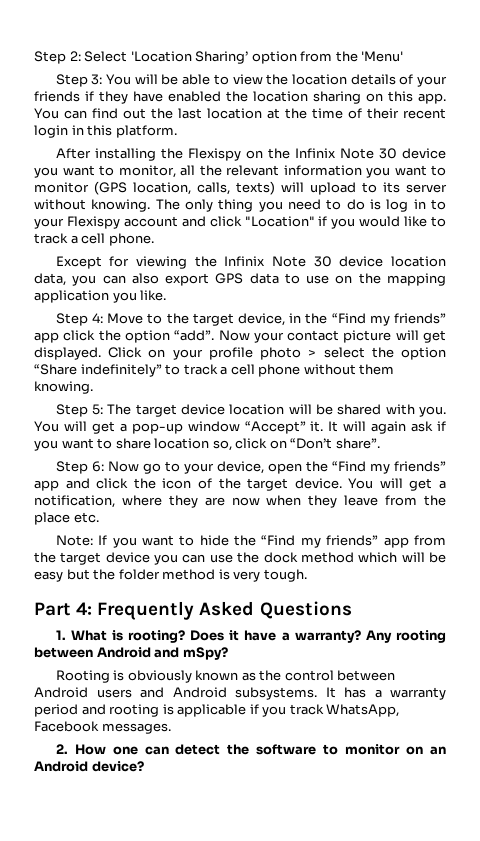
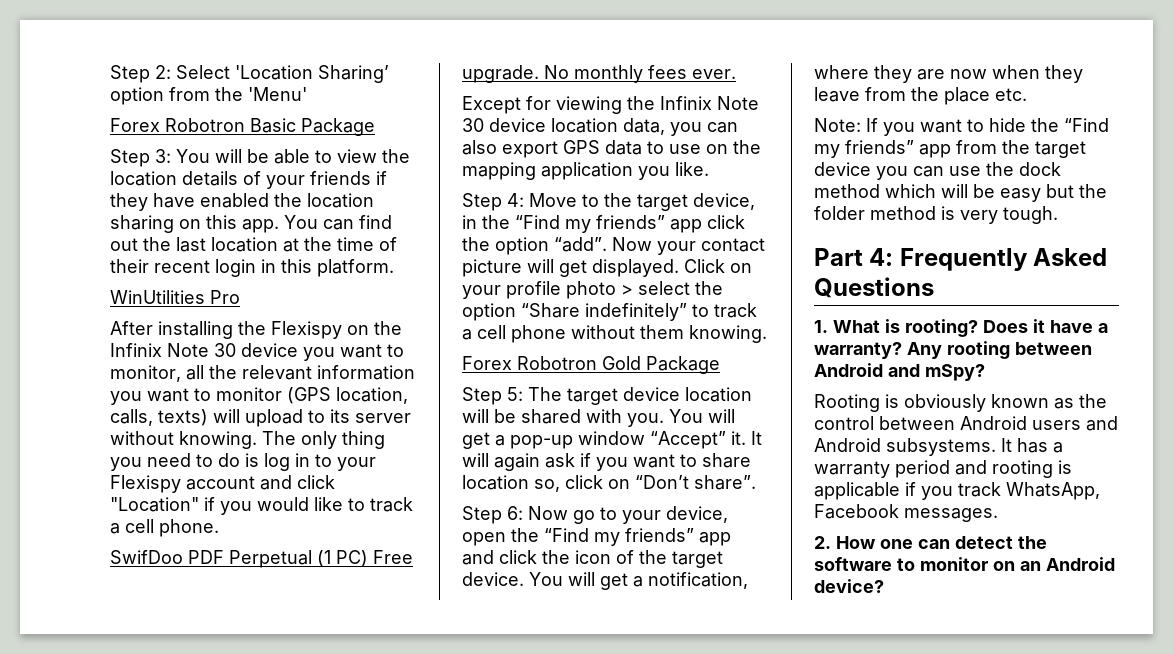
(404, 56) none -> [110,118,375,136] // Forex Robotron Basic Package
(177, 131) none -> [110,290,240,304] // WinUtilities Pro
(154, 239) none -> [110,550,413,568] [462,65,736,83] // SwifDoo PDF Perpetual (1 PC) Free upgrade. No monthly fees ever.
(93, 387) none -> [462,356,720,374] // Forex Robotron Gold Package

